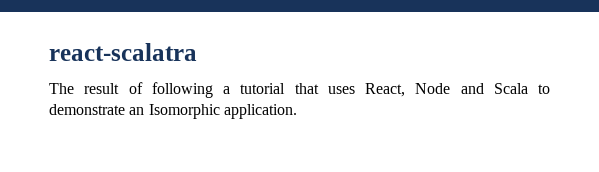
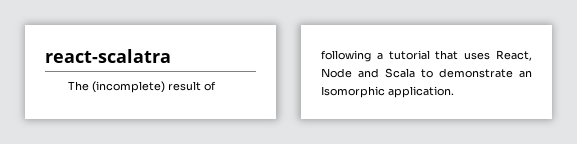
(74, 88) none -> [92,81,166,93] (incomplete)

